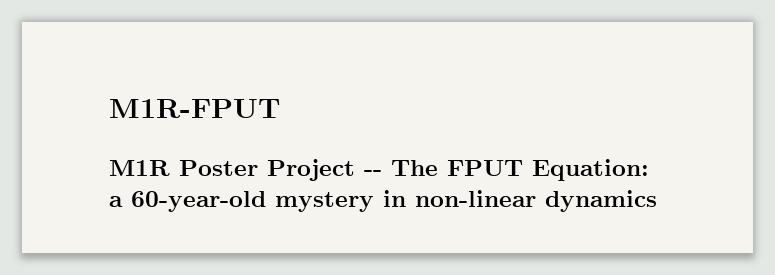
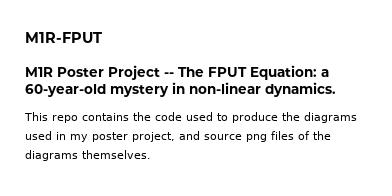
[545,190,657,212] dynamics -> [265,82,336,97] [24,112,357,123] [25,131,331,142] [25,150,151,161] dynamics. // This repo contains the code used to produce the diagrams used in my poster project, and source png files of the diagrams themselves.

